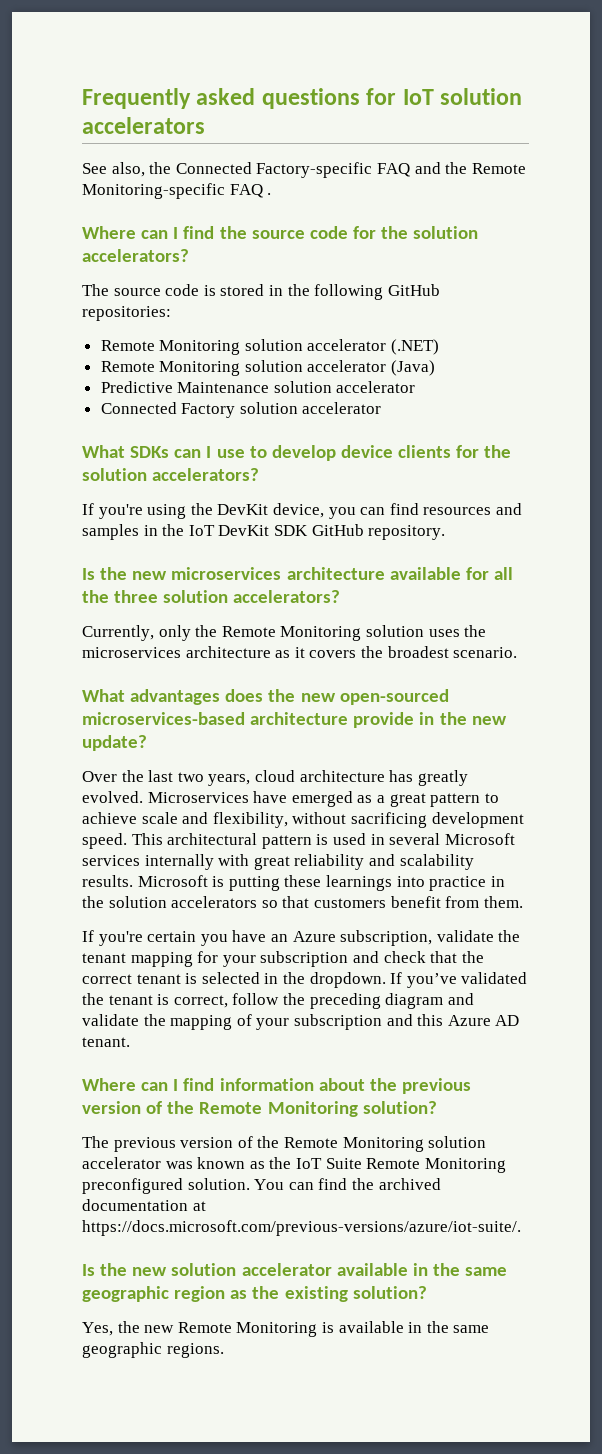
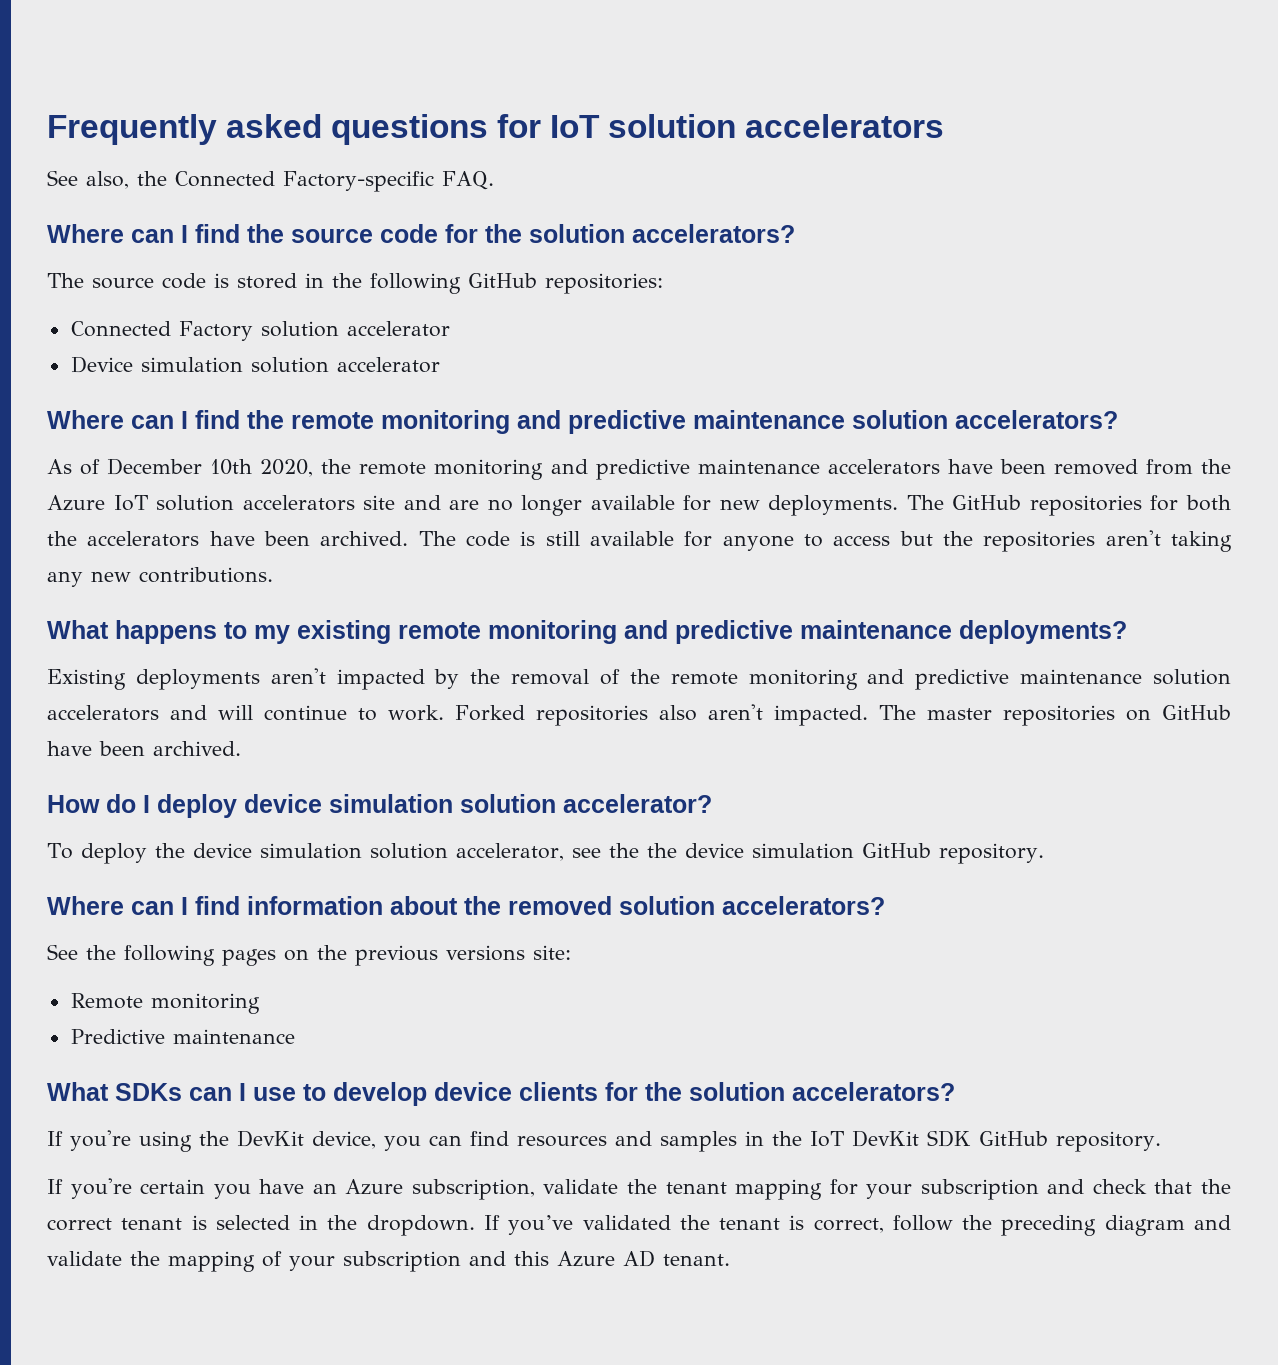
[376,162,526,177] [82,183,272,199] FAQ and the Remote Monitoring-specific FAQ . -> [442,171,494,190] FAQ.
[100,339,440,355] [100,360,436,376] [100,381,416,393] [100,402,382,418] Remote Monitoring solution accelerator (.NET) // Remote Monitoring solution accelerator (Java) // Predictive Maintenance solution accelerator // Connected Factory solution accelerator -> [70,321,450,341] [70,356,440,373] [47,410,1118,434] [47,458,1231,480] [47,495,1231,516] [47,530,1232,552] [47,567,273,587] [47,620,1127,644] [47,668,1232,690] [47,704,1231,726] [47,741,241,756] [47,794,712,818] [47,843,1044,864] [47,896,885,915] [47,944,571,966] [70,993,260,1014] [70,1029,295,1044] Connected Factory solution accelerator // Device simulation solution accelerator // Where can I find the remote monitoring and predictive maintenance solution accelerators? // As of December 10th 2020, the remote monitoring and predictive maintenance accelerators have been removed from the Azure IoT solution accelerators site and are no longer available for new deployments. The GitHub repositories for both the accelerators have been archived. The code is still available for anyone to access but the repositories aren't taking any new contributions. // What happens to my existing remote monitoring and predictive maintenance deployments? // Existing deployments aren't impacted by the removal of the remote monitoring and predictive maintenance solution accelerators and will continue to work. Forked repositories also aren't impacted. The master repositories on GitHub have been archived. // How do I deploy device simulation solution accelerator? // To deploy the device simulation solution accelerator, see the the device simulation GitHub repository. // Where can I find information about the removed solution accelerators? // See the following pages on the previous versions site: // Remote monitoring // Predictive maintenance
[82,567,513,580] [82,590,341,603] [82,625,487,641] [82,646,518,658] [82,689,449,705] [82,712,507,728] [82,735,147,751] [82,770,468,786] [82,791,499,807] [82,812,524,828] [82,833,515,849] [82,854,474,870] [82,875,505,891] [82,896,523,908] // Is the new microservices architecture available for all the three solution accelerators? // Currently, only the Remote Monitoring solution uses the microservices architecture as it covers the broadest scenario. // What advantages does the new open-sourced microservices-based architecture provide in the new update? // Over the last two years, cloud architecture has greatly evolved. Microservices have emerged as a great pattern to achieve scale and flexibility, without sacrificing development speed. This architectural pattern is used in several Microsoft services internally with great reliability and scalability results. Microsoft is putting these learnings into practice in the solution accelerators so that customers benefit from them. -> (1161, 1141) none
[82,1078,471,1094] [82,1101,437,1117] [82,1136,487,1152] [82,1157,506,1173] [82,1178,441,1194] [82,1199,206,1211] [82,1220,521,1236] [82,1263,508,1276] [82,1286,427,1302] [82,1321,490,1337] [82,1342,224,1358] // Where can I find information about the previous version of the Remote Monitoring solution? // The previous version of the Remote Monitoring solution accelerator was known as the IoT Suite Remote Monitoring preconfigured solution. You can find the archived documentation at https://docs.microsoft.com/previous-versions/azure/iot-suite/. // Is the new solution accelerator available in the same geographic region as the existing solution? // Yes, the new Remote Monitoring is available in the same geographic regions. -> (730, 1260) none

